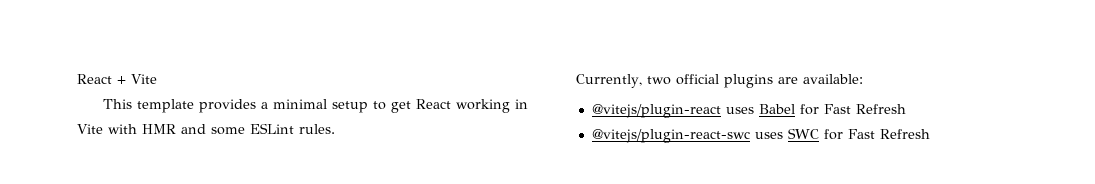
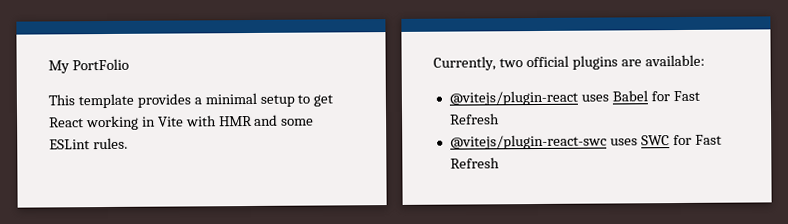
[77,74,157,84] React + Vite -> [48,58,129,74] My PortFolio

